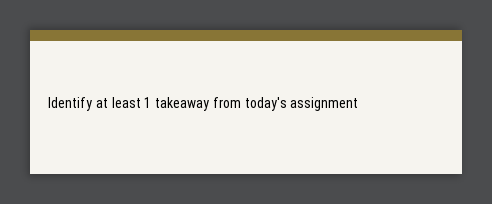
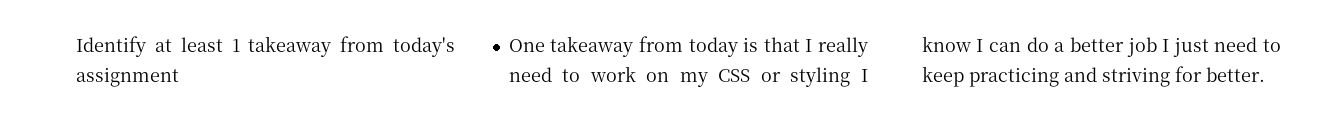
(359, 104) none -> [508,36,868,57] [508,66,868,87] [921,36,1281,57] [921,66,1265,87] // One takeaway from today is that I really need to work on my CSS or styling I know I can do a better job I just need to keep practicing and striving for better.

